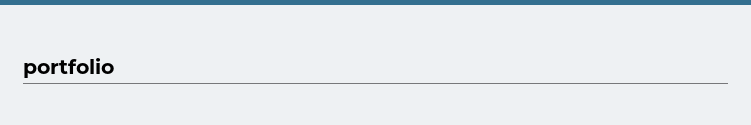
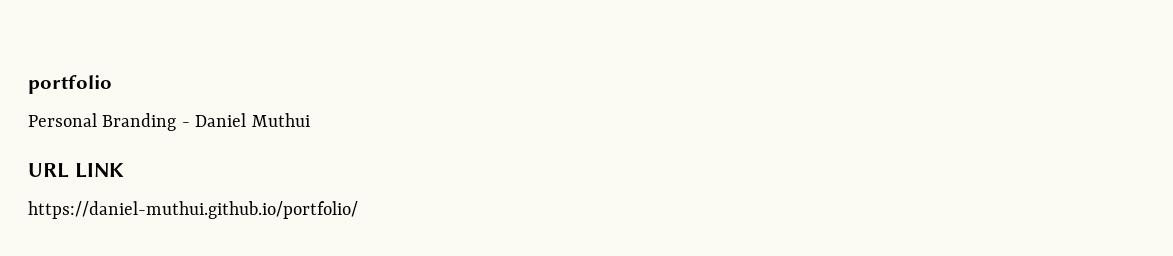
(114, 68) none -> [28,113,310,131] [28,163,124,178] [28,201,358,219] // Personal Branding - Daniel Muthui // URL LINK // https://daniel-muthui.github.io/portfolio/

